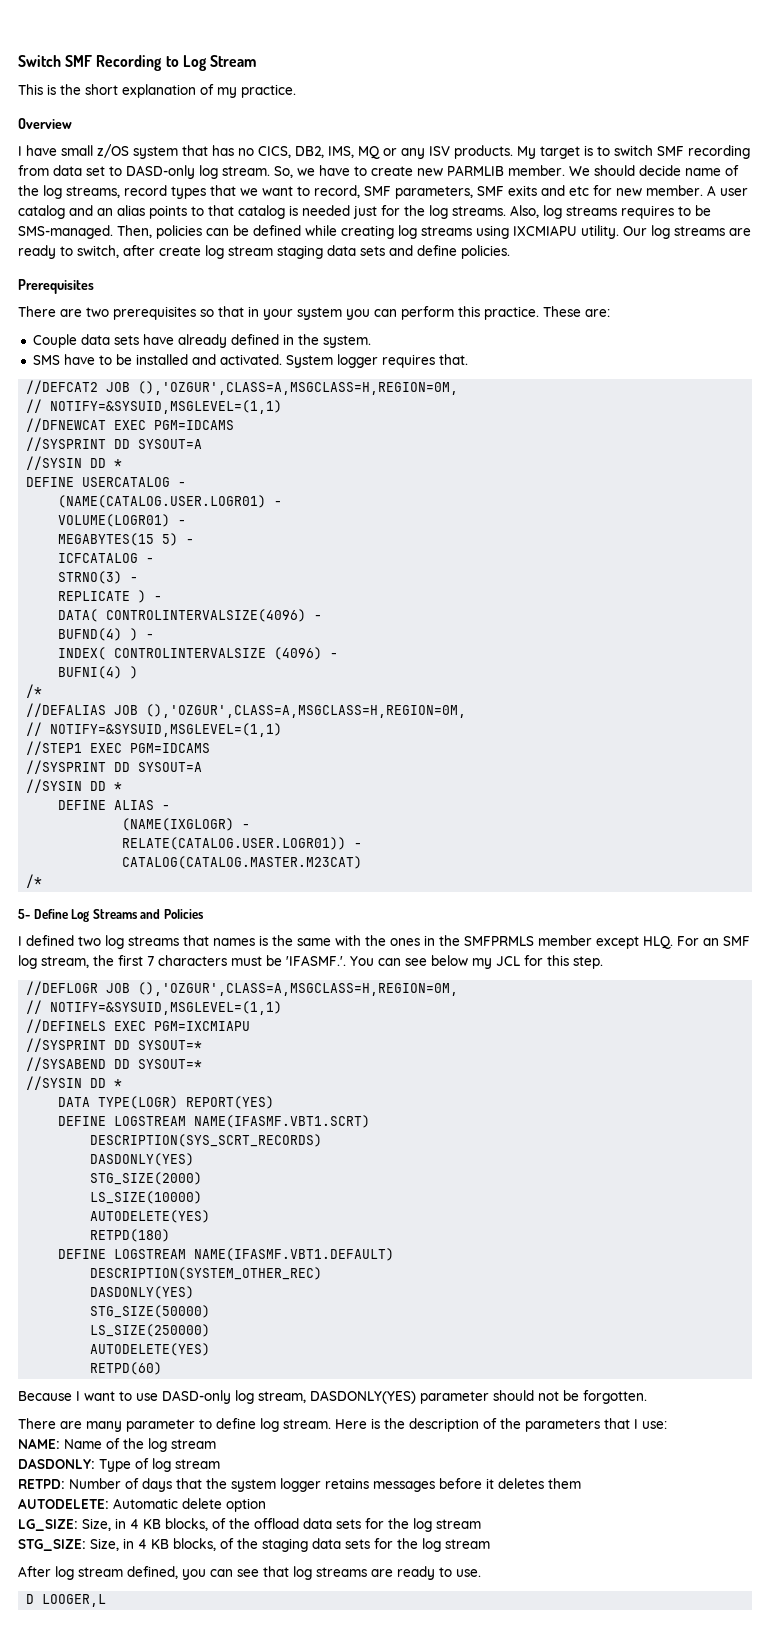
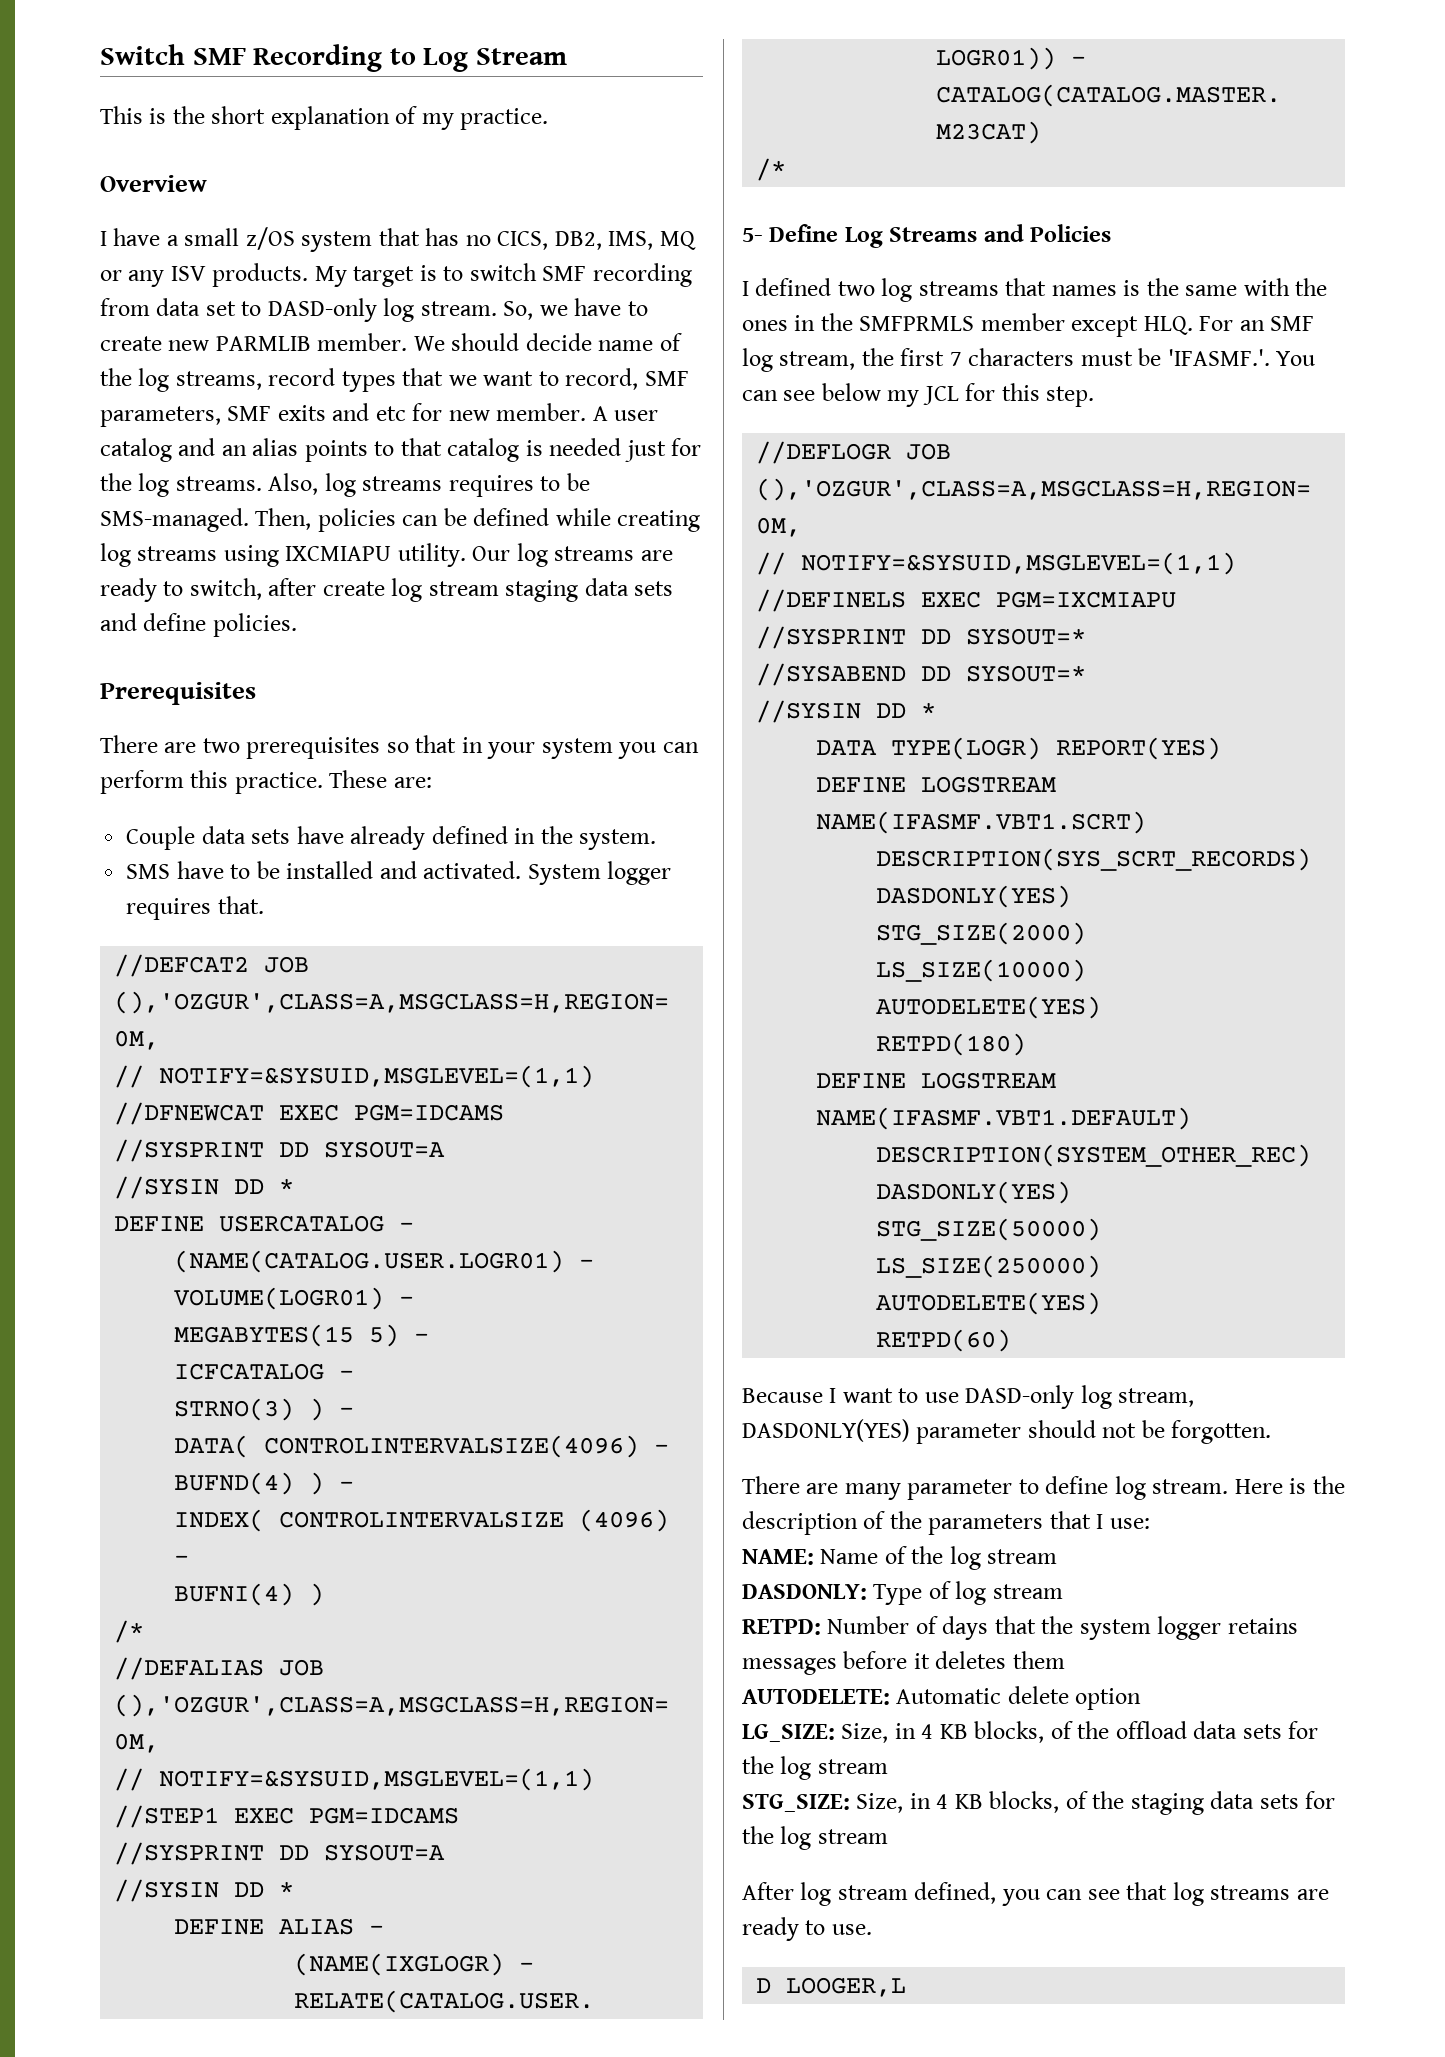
(57, 150) none -> [166,235,179,246] a
[130,577,139,582] [58,591,131,601] - // REPLICATE -> (295, 1409) none

